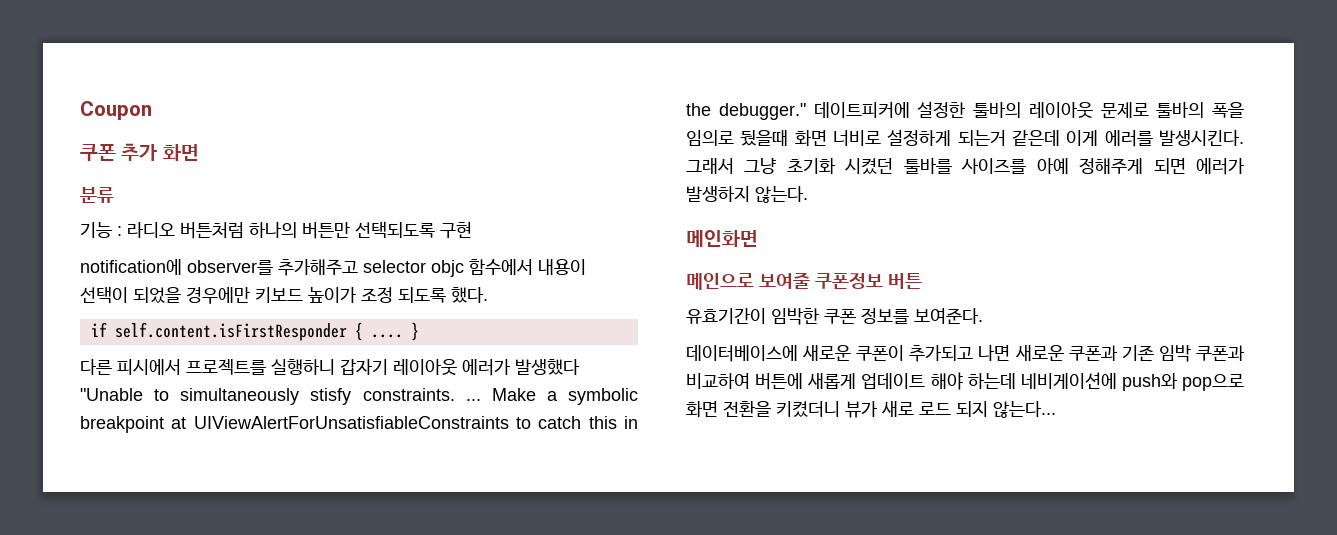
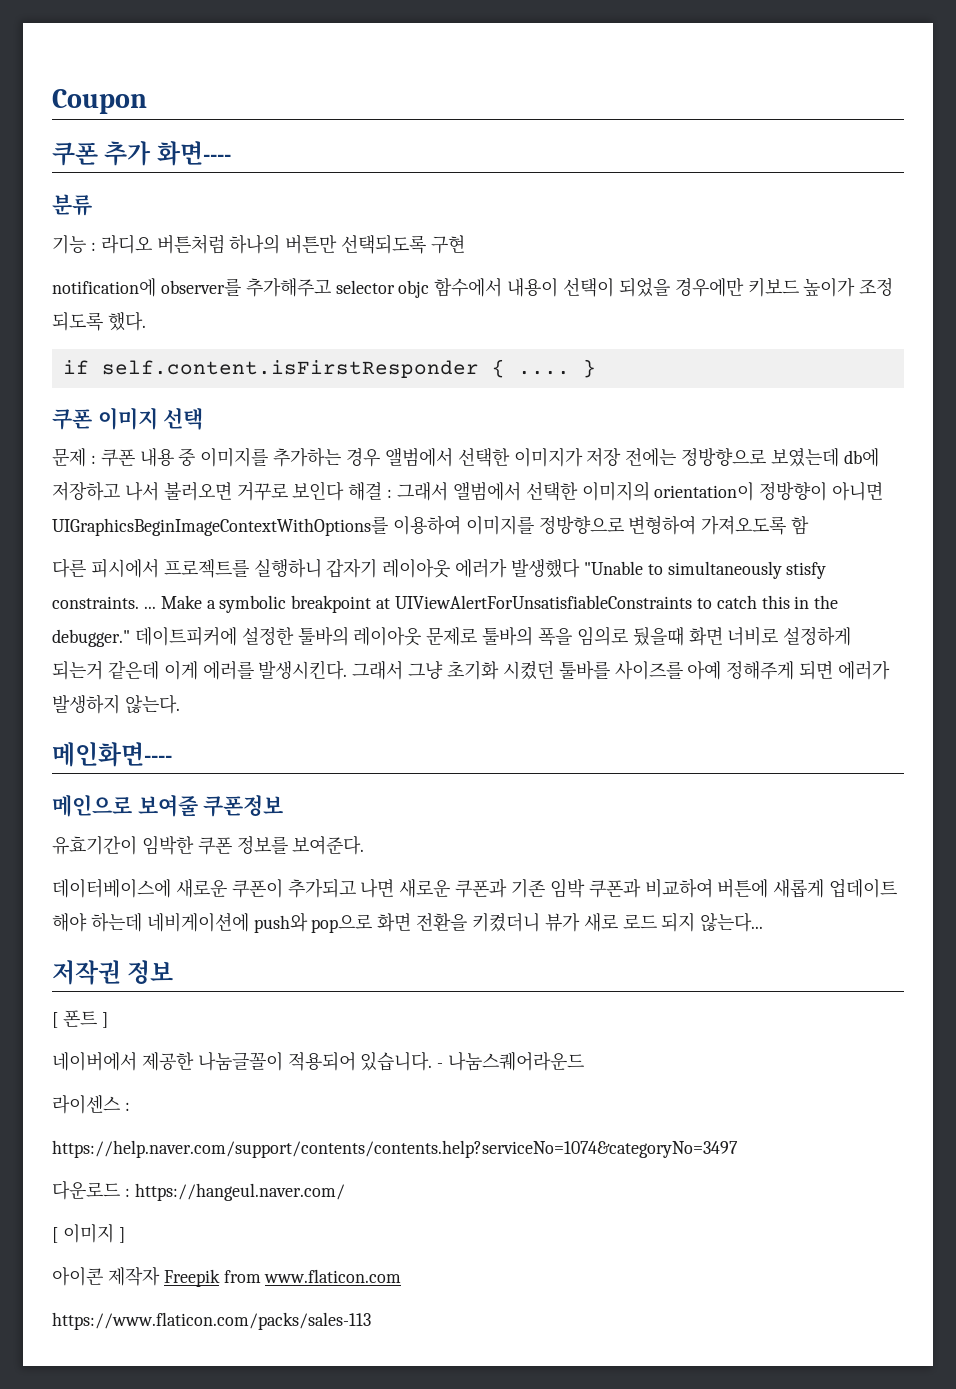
[162,144,199,161] 화면 -> [156,141,231,166] 화면----
(419, 331) none -> [52,407,204,430] [52,447,879,467] [52,481,884,501] [52,515,810,536] // 쿠폰 이미지 선택 // 문제 : 쿠폰 내용 중 이미지를 추가하는 경우 앨범에서 선택한 이미지가 저장 전에는 정방향으로 보였는데 db에 저장하고 나서 불러오면 거꾸로 보인다 해결 : 그래서 앨범에서 선택한 이미지의 orientation이 정방향이 아니면 UIGraphicsBeginImageContextWithOptions를 이용하여 이미지를 정방향으로 변형하여 가져오도록 함
[686,230,758,247] 메인화면 -> [52,742,172,767] 메인화면----
[888,273,922,289] 버튼 -> (284, 806) none
(1056, 409) none -> [52,960,174,985] [52,1010,108,1028] [52,1051,585,1071] [52,1095,130,1114] [52,1140,738,1158] [52,1180,345,1201] [52,1223,125,1243] [52,1266,402,1287] [52,1312,371,1330] // 저작권 정보 // [ 폰트 ] // 네이버에서 제공한 나눔글꼴이 적용되어 있습니다. - 나눔스퀘어라운드 // 라이센스 : // https://help.naver.com/support/contents/contents.help?serviceNo=1074&categoryNo=3497 // 다운로드 : https://hangeul.naver.com/ // [ 이미지 ] // 아이콘 제작자 Freepik from www.flaticon.com // https://www.flaticon.com/packs/sales-113

